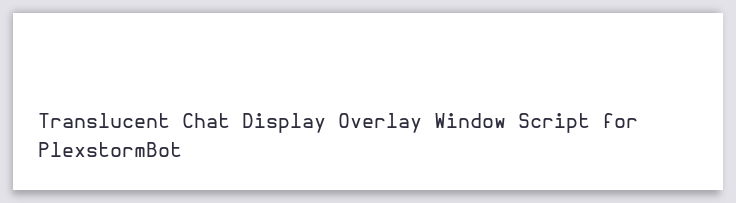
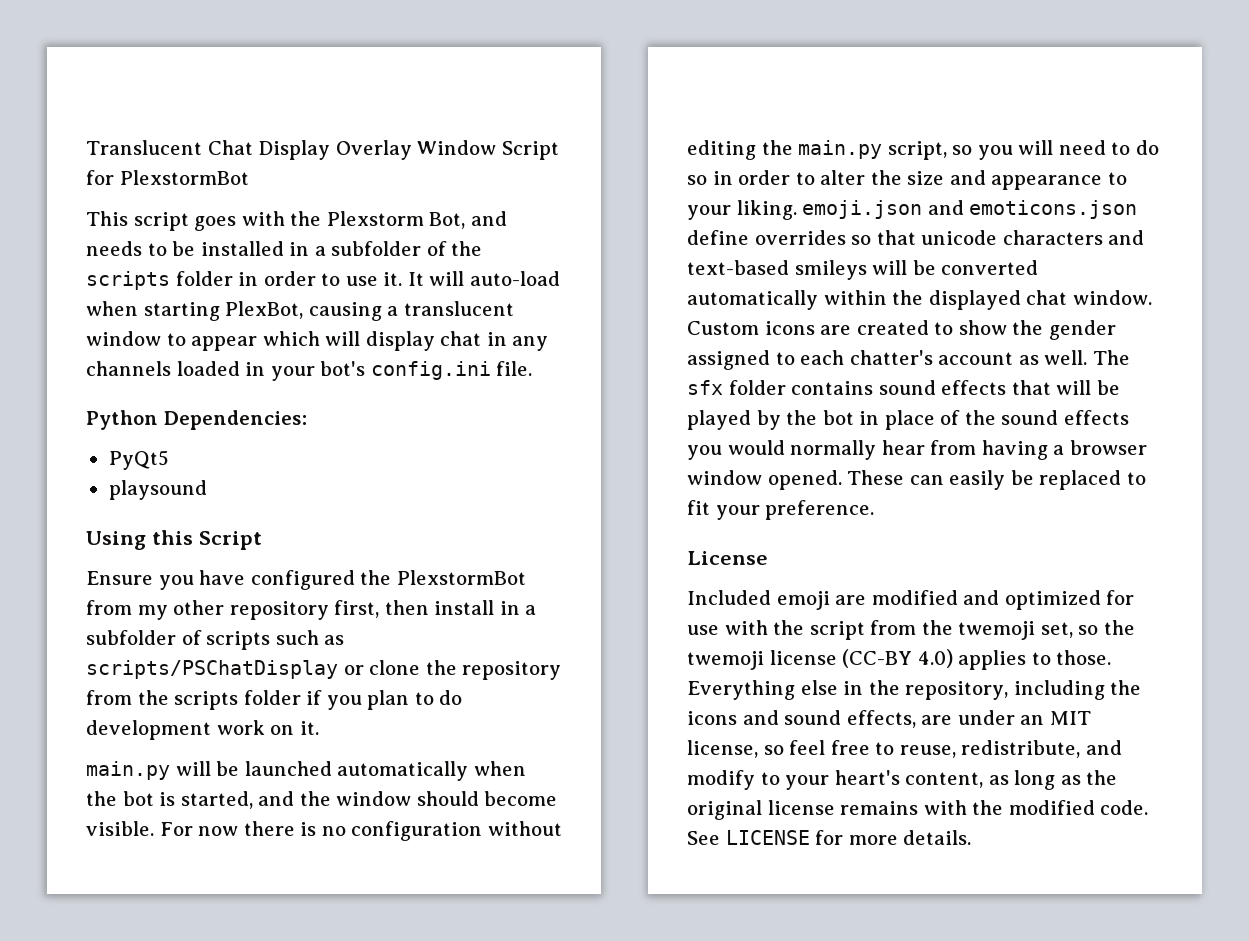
(182, 149) none -> [86,211,507,231] [86,241,483,256] [86,271,560,290] [86,301,514,321] [86,331,549,351] [86,361,533,381] [86,410,307,430] [108,450,169,470] [108,480,207,500] [86,530,262,550] [86,570,526,590] [86,600,537,620] [86,630,345,650] [86,660,562,680] [86,690,463,710] [86,720,319,740] [86,761,526,781] [86,791,558,809] [86,821,562,841] [687,140,1159,160] [687,170,1127,190] [687,200,1138,220] [687,230,1145,245] [687,260,1039,280] [687,290,1152,310] [687,320,1116,340] [687,350,1130,370] [687,380,1120,395] [687,410,1129,430] [687,440,1147,460] [687,470,1146,490] [687,500,875,520] [687,551,768,565] [687,590,1135,610] [687,620,1135,640] [687,649,1112,670] [687,680,1142,700] [687,710,1091,728] [687,740,1122,758] [687,770,1118,790] [687,800,1149,820] [687,830,972,845] // This script goes with the Plexstorm Bot, and needs to be installed in a subfolder of the scripts folder in order to use it. It will auto-load when starting PlexBot, causing a translucent window to appear which will display chat in any channels loaded in your bot's config.ini file. // Python Dependencies: // PyQt5 // playsound // Using this Script // Ensure you have configured the PlexstormBot from my other repository first, then install in a subfolder of scripts such as scripts/PSChatDisplay or clone the repository from the scripts folder if you plan to do development work on it. // main.py will be launched automatically when the bot is started, and the window should become visible. For now there is no configuration without editing the main.py script, so you will need to do so in order to alter the size and appearance to your liking. emoji.json and emoticons.json define overrides so that unicode characters and text-based smileys will be converted automatically within the displayed chat window. Custom icons are created to show the gender assigned to each chatter's account as well. The sfx folder contains sound effects that will be played by the bot in place of the sound effects you would normally hear from having a browser window opened. These can easily be replaced to fit your preference. // License // Included emoji are modified and optimized for use with the script from the twemoji set, so the twemoji license (CC-BY 4.0) applies to those. Everything else in the repository, including the icons and sound effects, are under an MIT license, so feel free to reuse, redistribute, and modify to your heart's content, as long as the original license remains with the modified code. See LICENSE for more details.

